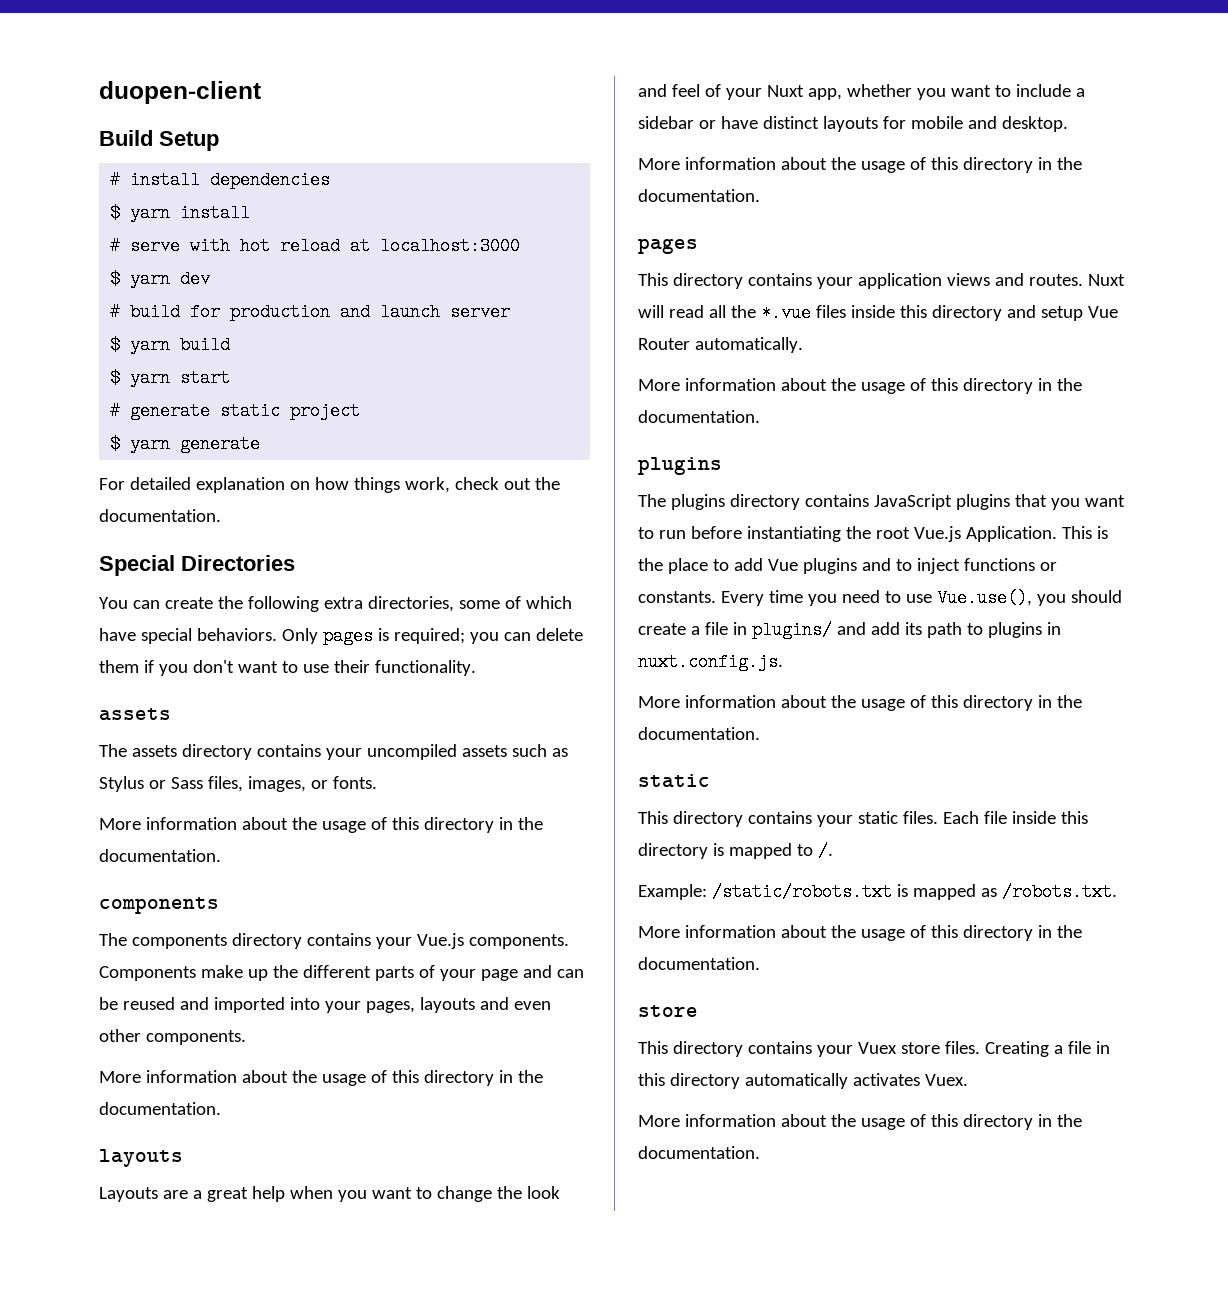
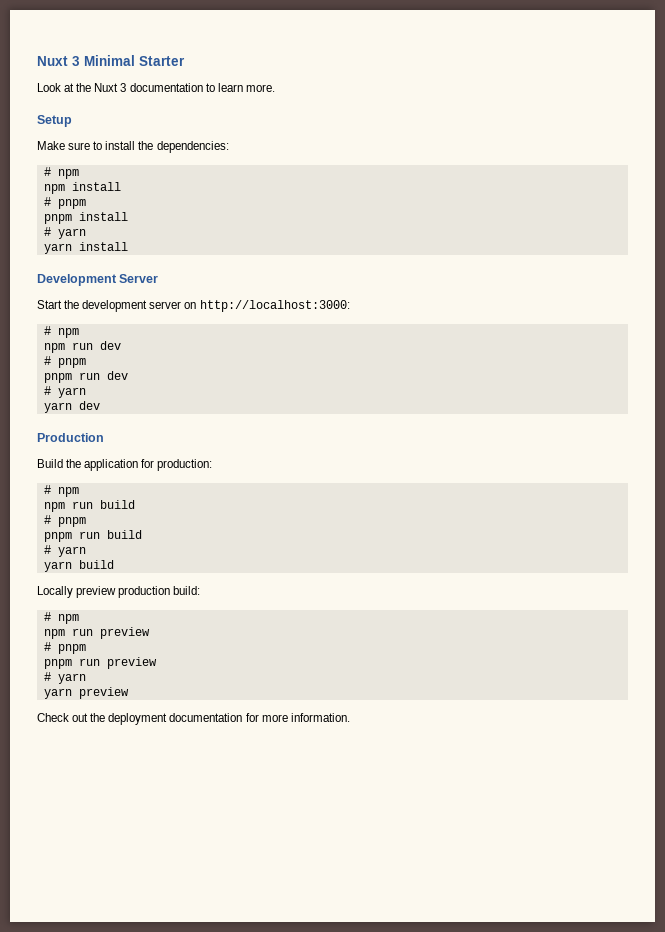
[99,81,261,104] [99,130,219,151] [110,171,331,189] [110,204,251,222] [110,237,521,255] [110,270,211,288] [110,303,511,321] [110,336,231,354] [110,369,231,387] [110,402,361,420] [110,435,261,453] [99,477,560,493] [99,509,221,522] [99,555,295,576] [99,596,572,612] [99,627,583,645] [99,660,476,676] [99,708,171,721] [99,744,568,760] [99,776,377,792] [99,817,543,833] [99,849,221,862] [99,897,219,914] [99,933,569,949] [99,965,584,981] [99,997,551,1013] [99,1029,246,1045] [99,1070,543,1086] [99,1102,221,1115] [99,1149,183,1167] [99,1186,560,1202] [638,84,1085,100] [638,116,1068,132] [638,157,1082,173] [638,189,760,202] [638,238,698,254] [638,273,1125,289] [638,304,1118,322] [638,337,803,353] [638,378,1082,394] [638,410,760,423] [638,457,722,475] [638,494,1125,510] [638,526,1108,542] [638,558,1057,574] [638,589,1122,607] [638,621,1061,639] [638,653,783,671] [638,695,1082,711] [638,727,760,740] [638,774,710,788] [638,811,1088,827] [638,842,833,860] [638,883,1117,901] [638,925,1082,941] [638,957,760,970] [638,1005,698,1017] [638,1041,1110,1057] [638,1073,968,1089] [638,1114,1082,1130] [638,1146,760,1159] duopen-client // Build Setup // # install dependencies // $ yarn install // # serve with hot reload at localhost:3000 // $ yarn dev // # build for production and launch server // $ yarn build // $ yarn start // # generate static project // $ yarn generate // For detailed explanation on how things work, check out the documentation. // Special Directories // You can create the following extra directories, some of which have special behaviors. Only pages is required; you can delete them if you don't want to use their functionality. // assets // The assets directory contains your uncompiled assets such as Stylus or Sass files, images, or fonts. // More information about the usage of this directory in the documentation. // components // The components directory contains your Vue.js components. Components make up the different parts of your page and can be reused and imported into your pages, layouts and even other components. // More information about the usage of this directory in the documentation. // layouts // Layouts are a great help when you want to change the look and feel of your Nuxt app, whether you want to include a sidebar or have distinct layouts for mobile and desktop. // More information about the usage of this directory in the documentation. // pages // This directory contains your application views and routes. Nuxt will read all the *.vue files inside this directory and setup Vue Router automatically. // More information about the usage of this directory in the documentation. // plugins // The plugins directory contains JavaScript plugins that you want to run before instantiating the root Vue.js Application. This is the place to add Vue plugins and to inject functions or constants. Every time you need to use Vue.use(), you should create a file in plugins/ and add its path to plugins in nuxt.config.js. // More information about the usage of this directory in the documentation. // static // This directory contains your static files. Each file inside this directory is mapped to /. // Example: /static/robots.txt is mapped as /robots.txt. // More information about the usage of this directory in the documentation. // store // This directory contains your Vuex store files. Creating a file in this directory automatically activates Vuex. // More information about the usage of this directory in the documentation. -> [37,55,185,66] [37,83,275,92] [37,115,72,127] [37,141,229,153] [43,167,79,179] [43,182,121,194] [43,197,86,209] [43,212,128,224] [43,227,86,239] [43,242,128,254] [37,274,159,286] [37,300,350,312] [43,326,79,338] [43,341,121,353] [43,356,86,368] [43,371,128,383] [43,386,86,398] [43,401,100,413] [37,433,104,442] [37,459,213,471] [43,485,79,497] [43,500,135,512] [43,515,86,527] [43,530,142,542] [43,545,86,557] [43,560,114,572] [37,586,201,598] [43,612,79,624] [43,627,150,639] [43,642,86,654] [43,657,157,669] [43,672,86,684] [43,687,129,699] [37,713,350,725] Nuxt 3 Minimal Starter // Look at the Nuxt 3 documentation to learn more. // Setup // Make sure to install the dependencies: // # npm // npm install // # pnpm // pnpm install // # yarn // yarn install // Development Server // Start the development server on http://localhost:3000: // # npm // npm run dev // # pnpm // pnpm run dev // # yarn // yarn dev // Production // Build the application for production: // # npm // npm run build // # pnpm // pnpm run build // # yarn // yarn build // Locally preview production build: // # npm // npm run preview // # pnpm // pnpm run preview // # yarn // yarn preview // Check out the deployment documentation for more information.

